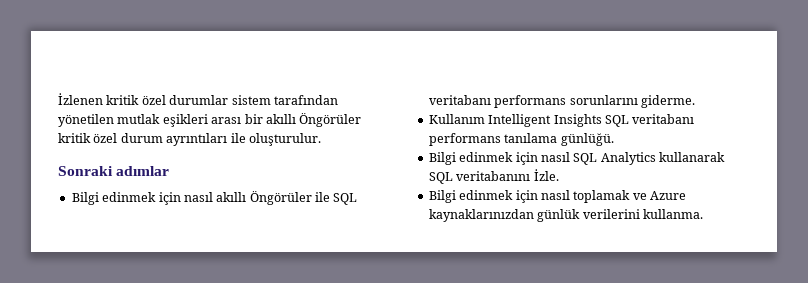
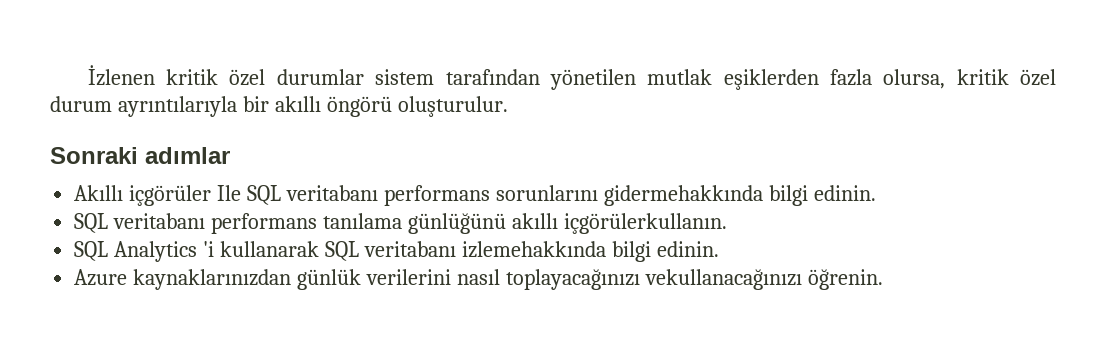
[162,113,362,127] [58,133,321,146] [58,166,170,176] [71,191,358,205] [428,95,695,108] [428,114,695,127] [428,133,614,146] [428,152,570,165] eşikleri arası bir akıllı Öngörüler kritik özel durum ayrıntıları ile oluşturulur. // Sonraki adımlar // Bilgi edinmek için nasıl akıllı Öngörüler ile SQL veritabanı performans sorunlarını giderme. // Kullanım Intelligent Insights SQL veritabanı performans tanılama günlüğü. // Bilgi edinmek için nasıl -> [723,69,1056,90] [50,96,508,117] [50,147,230,164] [74,185,876,206] [74,213,727,234] eşiklerden fazla olursa, kritik özel durum ayrıntılarıyla bir akıllı öngörü oluşturulur. // Sonraki adımlar // Akıllı içgörüler Ile SQL veritabanı performans sorunlarını gidermehakkında bilgi edinin. // SQL veritabanı performans tanılama günlüğünü akıllı içgörülerkullanın. //
(656, 158) none -> [203,241,215,257] 'i
[456,169,559,181] [428,190,686,203] [428,209,703,222] veritabanını İzle. // Bilgi edinmek için nasıl toplamak ve Azure kaynaklarınızdan günlük verilerini kullanma. -> [363,241,719,262] [74,269,883,290] veritabanı izlemehakkında bilgi edinin. // Azure kaynaklarınızdan günlük verilerini nasıl toplayacağınızı vekullanacağınızı öğrenin.

